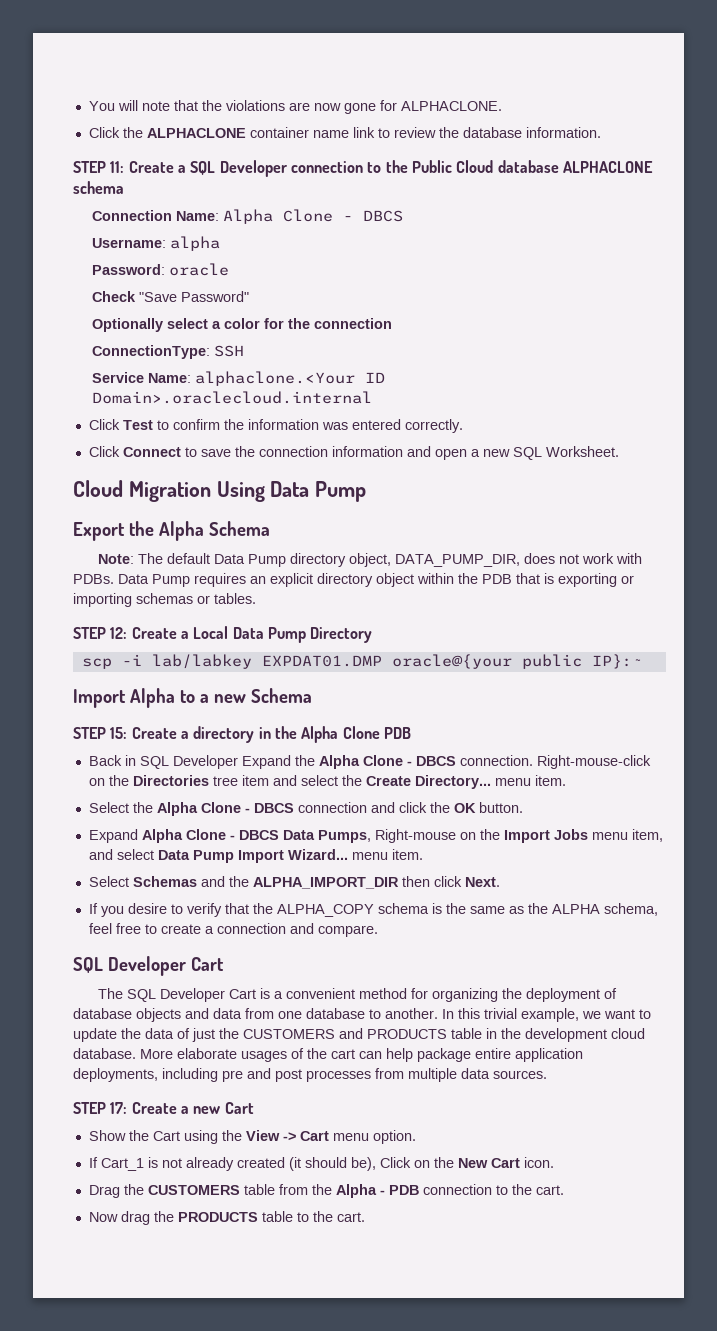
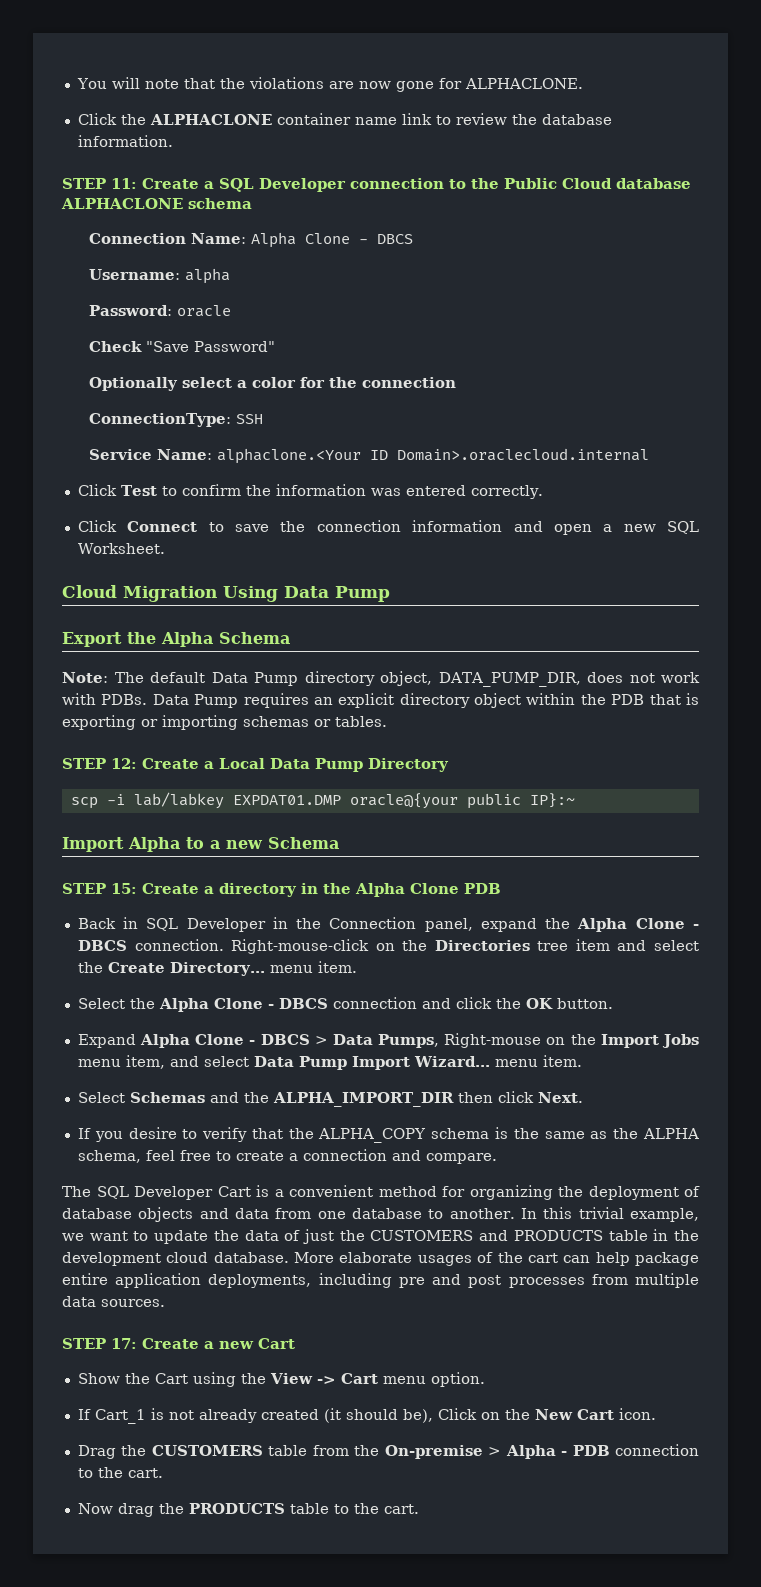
[241,755,291,769] Expand -> [272,917,537,932] in the Connection panel, expand
(279, 835) none -> [314,1036,328,1045] >
[73,956,224,976] // SQL Developer Cart -> (497, 1158) none
(332, 1189) none -> [384,1445,502,1459] On-premise >

